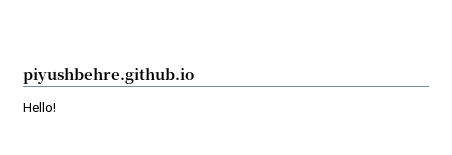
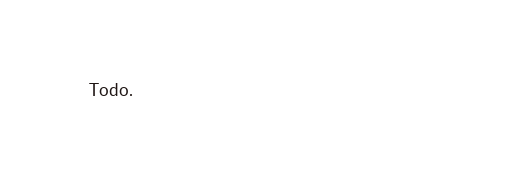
[23,67,194,84] [23,102,56,112] piyushbehre.github.io // Hello! -> [89,83,133,96] Todo.

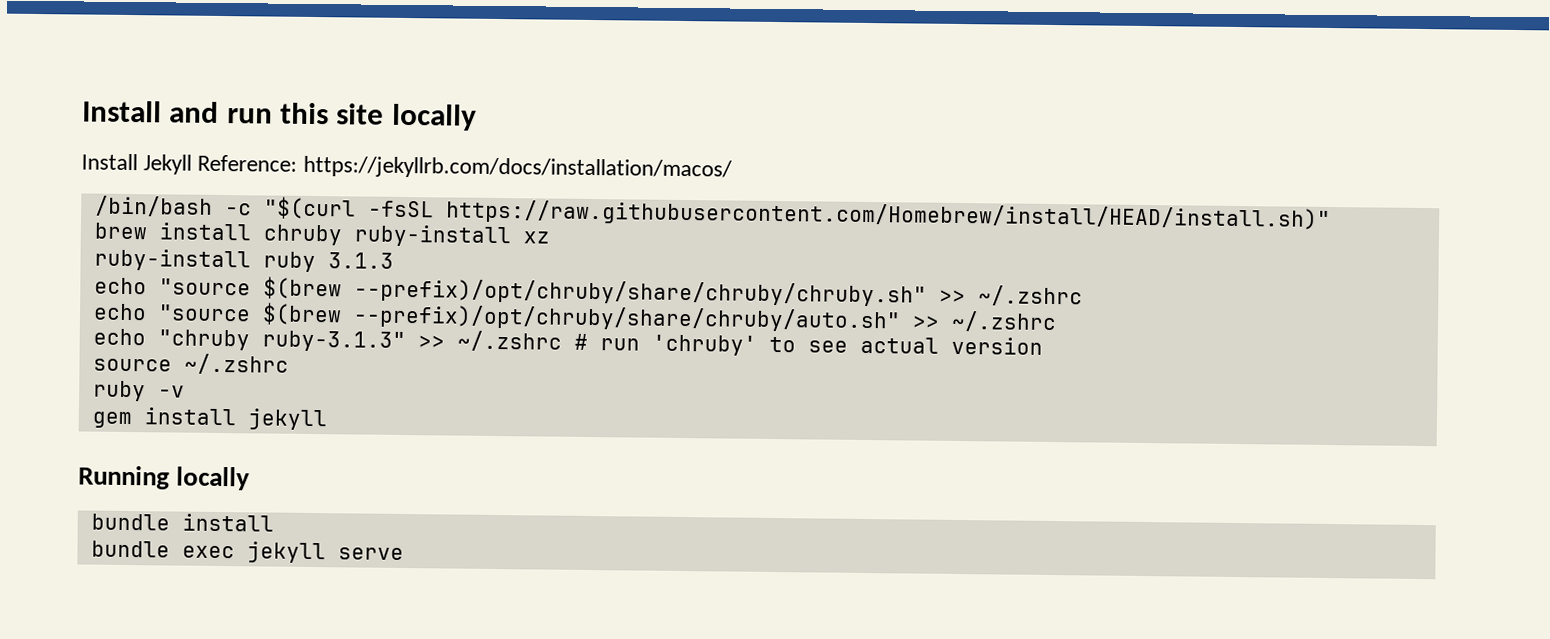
[89,83,133,96] Todo. -> [82,100,477,131] [81,153,732,181] [94,195,1331,232] [93,222,550,248] [93,248,394,273] [93,276,1083,307] [92,302,1057,333] [92,328,1043,356] [92,353,289,375] [92,380,185,402] [91,407,328,431] [78,465,251,491] [90,513,274,532] [90,540,404,564] Install and run this site locally // Install Jekyll Reference: https://jekyllrb.com/docs/installation/macos/ // /bin/bash -c "$(curl -fsSL https://raw.githubusercontent.com/Homebrew/install/HEAD/install.sh)" // brew install chruby ruby-install xz // ruby-install ruby 3.1.3 // echo "source $(brew --prefix)/opt/chruby/share/chruby/chruby.sh" >> ~/.zshrc // echo "source $(brew --prefix)/opt/chruby/share/chruby/auto.sh" >> ~/.zshrc // echo "chruby ruby-3.1.3" >> ~/.zshrc # run 'chruby' to see actual version // source ~/.zshrc // ruby -v // gem install jekyll // Running locally // bundle install // bundle exec jekyll serve

